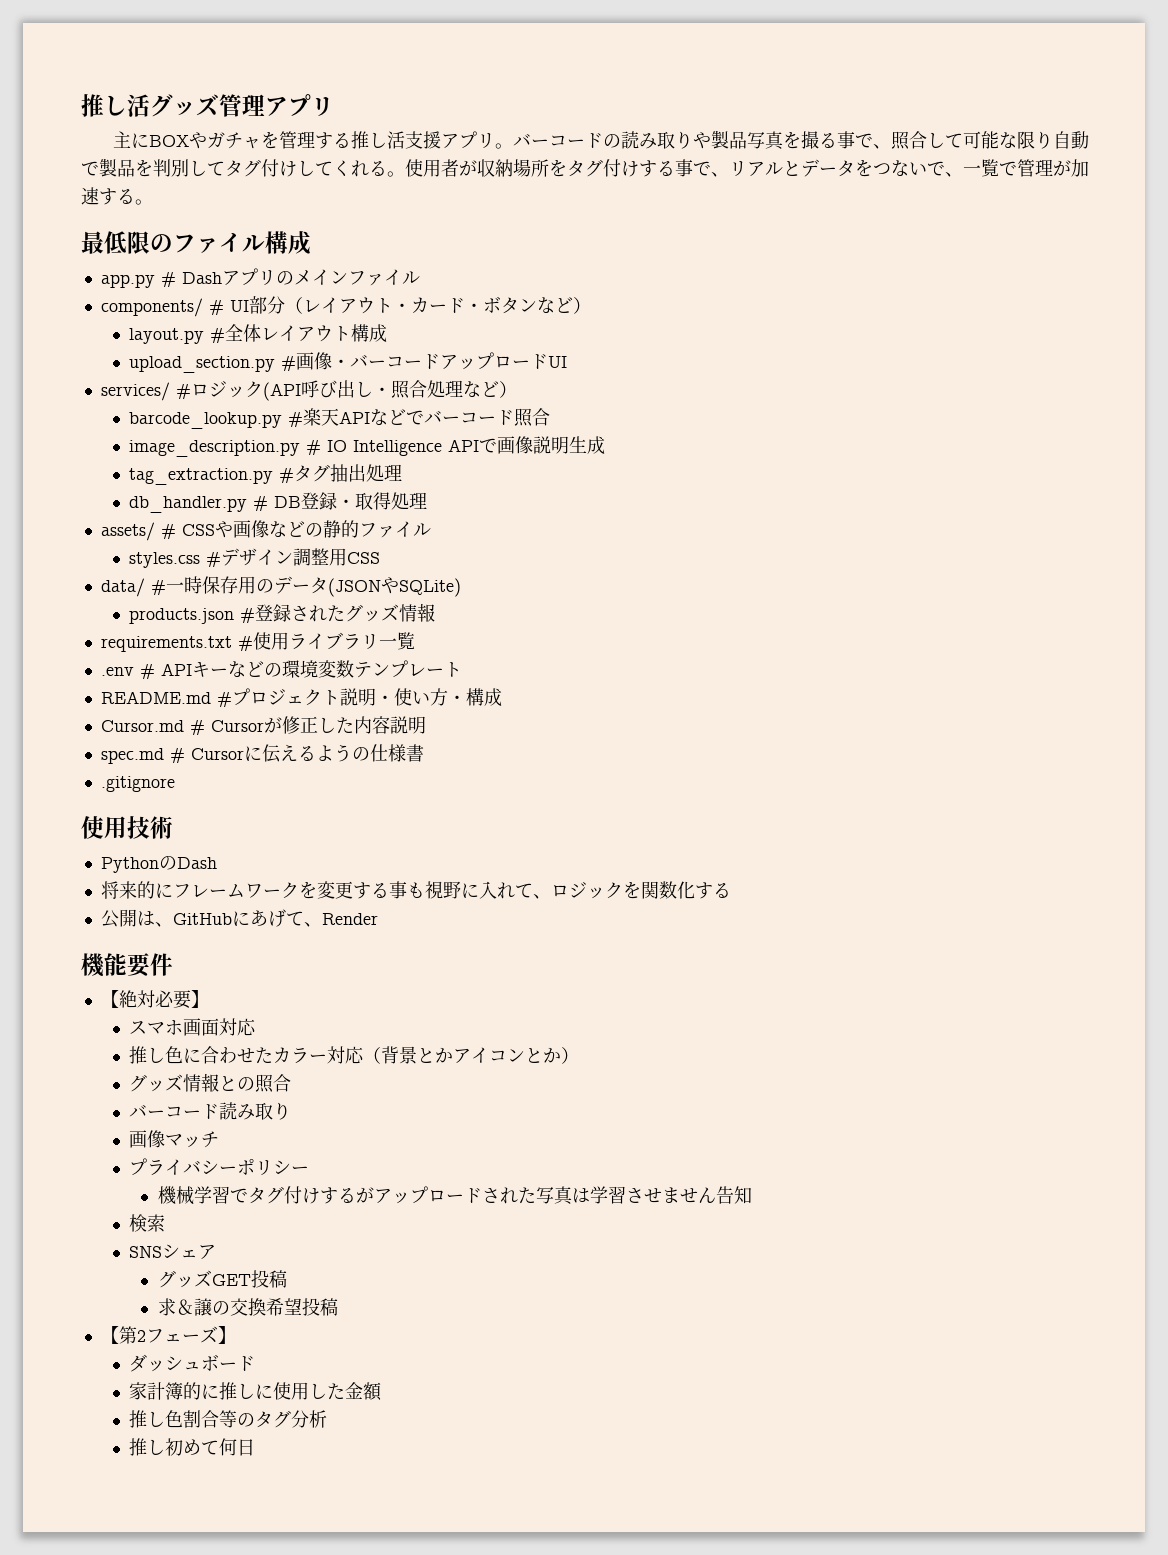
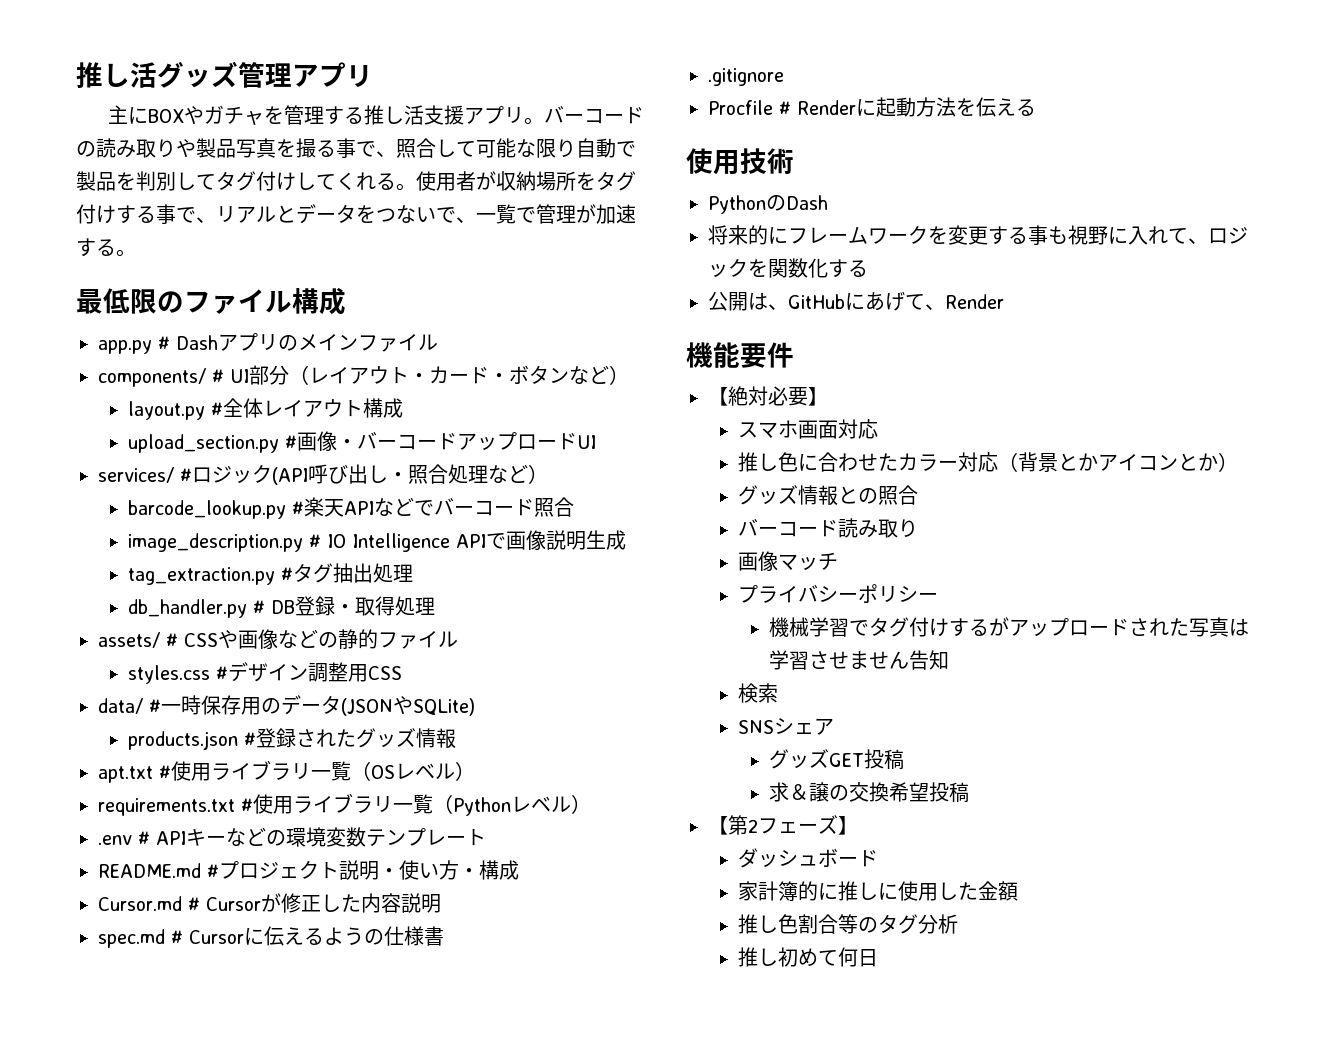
(436, 612) none -> [98,760,475,783] // apt.txt #使用ライブラリ一覧（OSレベル）
(415, 641) none -> [433,794,591,816] （Pythonレベル）
(175, 784) none -> [708,97,1036,117] // Procfile # Renderに起動方法を伝える

